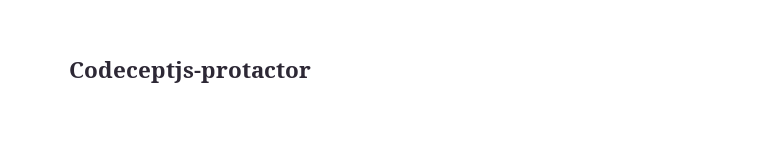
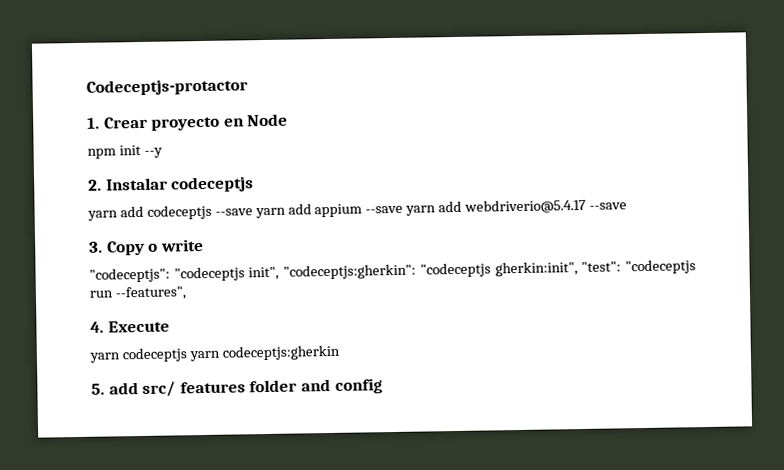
(311, 72) none -> [87,113,289,131] [87,144,163,159] [88,176,255,193] [87,198,628,221] [89,239,204,256] [89,259,696,283] [89,286,186,301] [90,320,170,333] [89,344,340,363] [91,378,383,397] // 1. Crear proyecto en Node // npm init --y // 2. Instalar codeceptjs // yarn add codeceptjs --save yarn add appium --save yarn add webdriverio@5.4.17 --save // 3. Copy o write // "codeceptjs": "codeceptjs init", "codeceptjs:gherkin": "codeceptjs gherkin:init", "test": "codeceptjs run --features", // 4. Execute // yarn codeceptjs yarn codeceptjs:gherkin // 5. add src/ features folder and config

